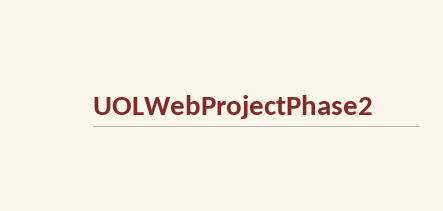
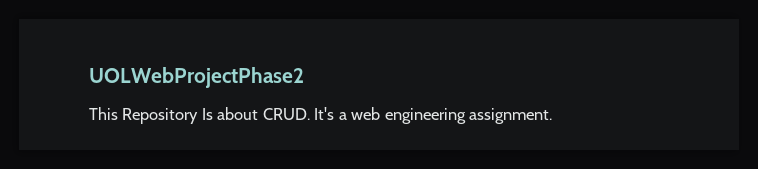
(373, 107) none -> [89,107,553,124] // This Repository Is about CRUD. It's a web engineering assignment.

